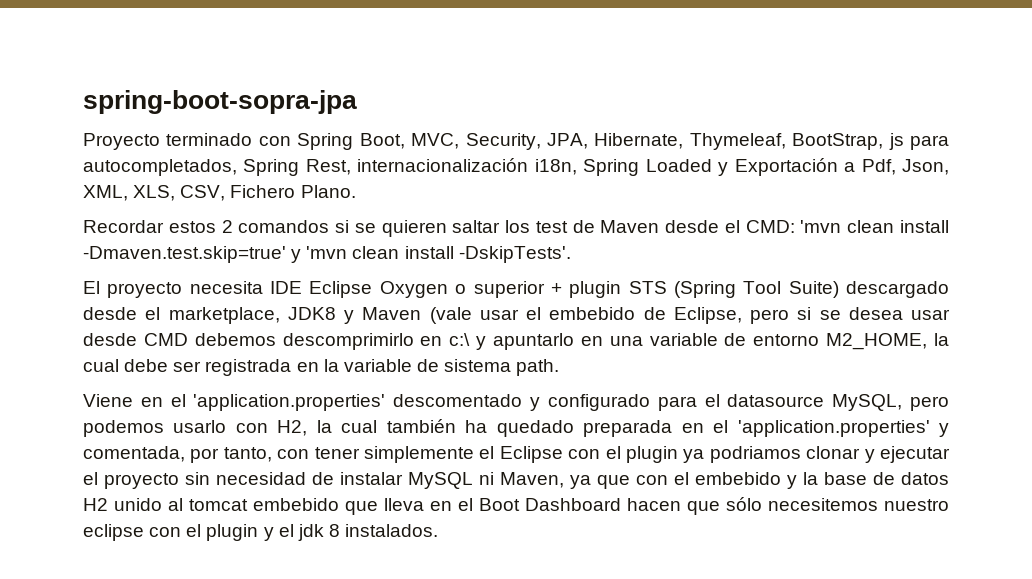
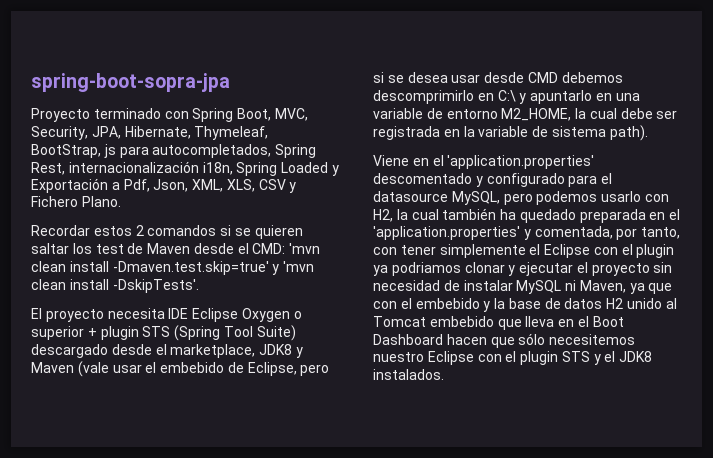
[180,185,226,201] CSV, -> [258,179,297,193] CSV y
[449,333,471,346] c:\ -> [497,90,516,102] C:\
[516,359,560,376] path. -> [609,125,648,141] path).
[189,499,248,511] tomcat -> [373,316,426,327] Tomcat
[83,524,259,541] eclipse con el plugin -> [427,351,590,365] Eclipse con el plugin STS
[297,524,340,541] jdk 8 -> [619,351,653,362] JDK8

